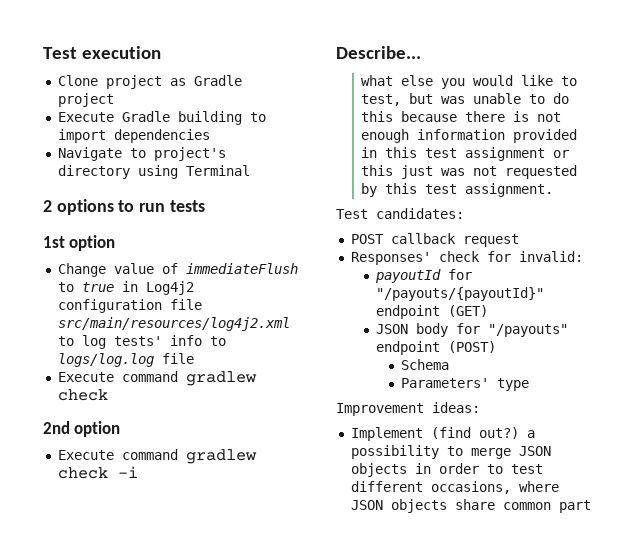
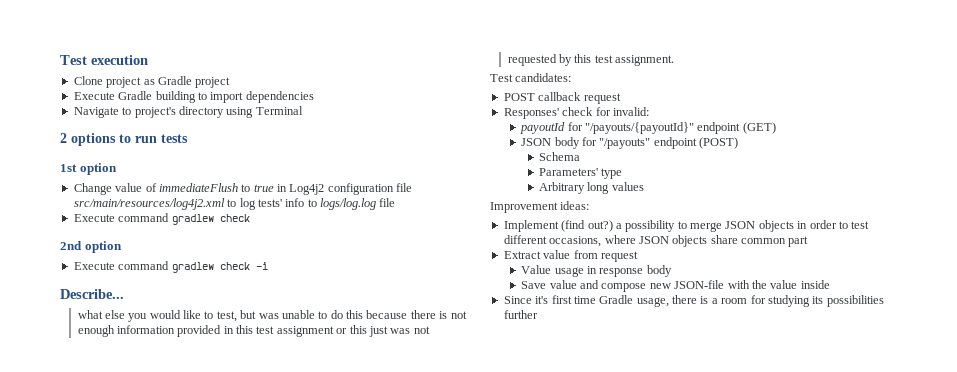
(529, 384) none -> [538,182,644,194] // Arbitrary long values
(591, 506) none -> [503,250,638,262] [521,265,672,277] [521,280,830,292] [503,295,884,307] [503,310,538,319] // Extract value from request // Value usage in response body // Save value and compose new JSON-file with the value inside // Since it's first time Gradle usage, there is a room for studying its possibilities further

